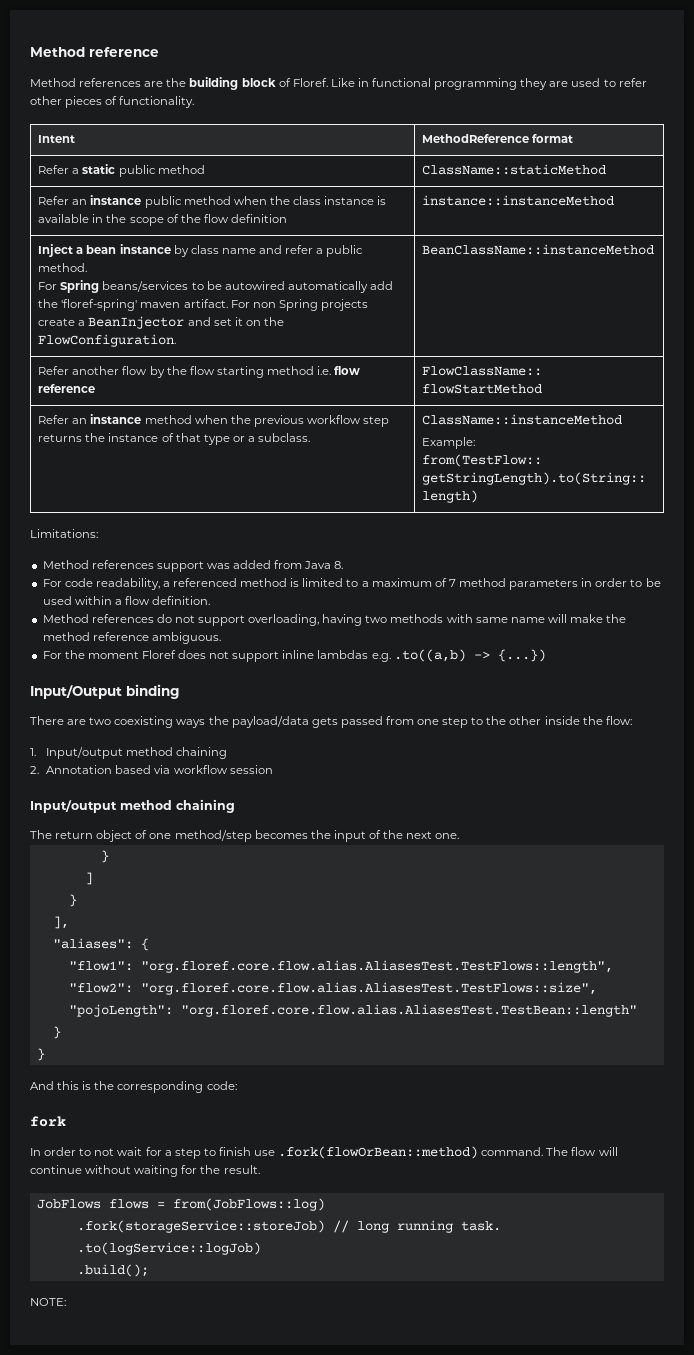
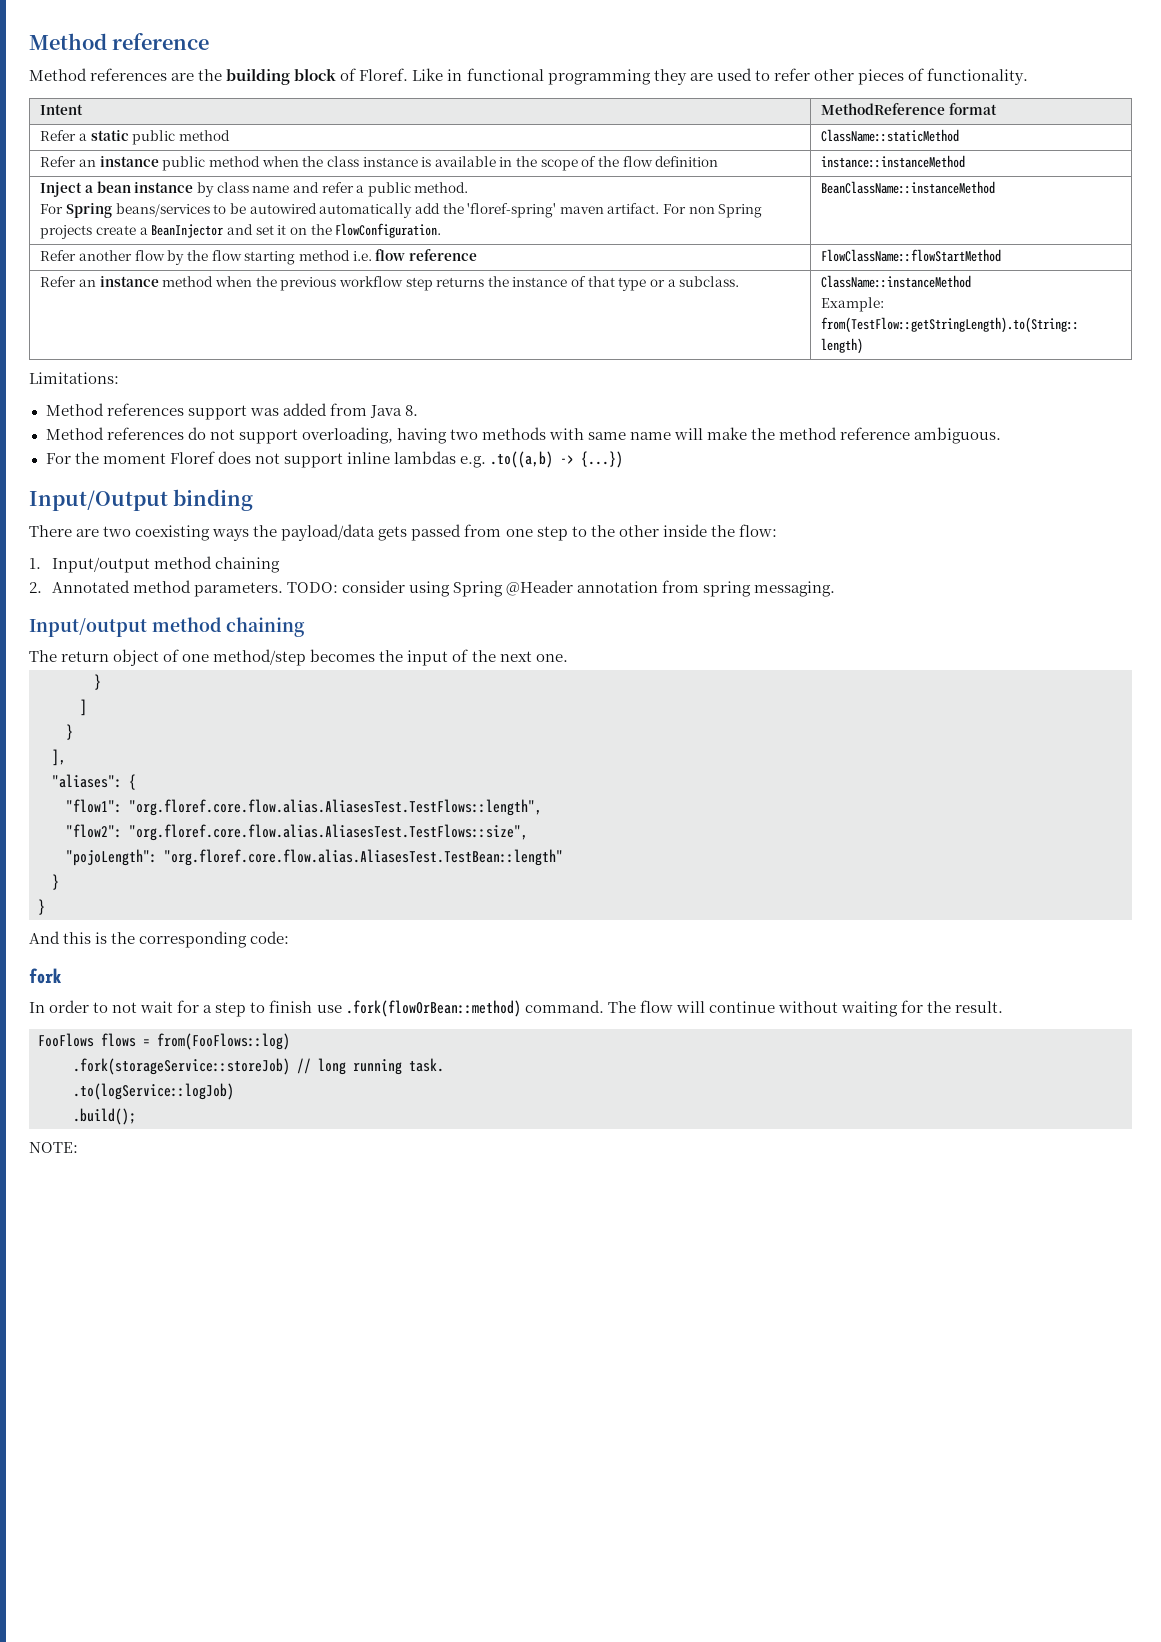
[42,578,661,590] [42,596,211,605] // For code readability, a referenced method is limited to a maximum of 7 method parameters in order to be used within a flow definition. -> (418, 410) none
[46,765,273,774] Annotation based via workflow session -> [51,580,836,597] Annotated method parameters. TODO: consider using Spring @Header annotation from spring messaging.
[36,1199,101,1209] JobFlows -> [38,1033,94,1047] FooFlows
[172,1198,325,1211] from(JobFlows::log) -> [157,1033,290,1050] from(FooFlows::log)

